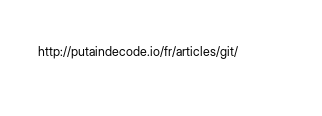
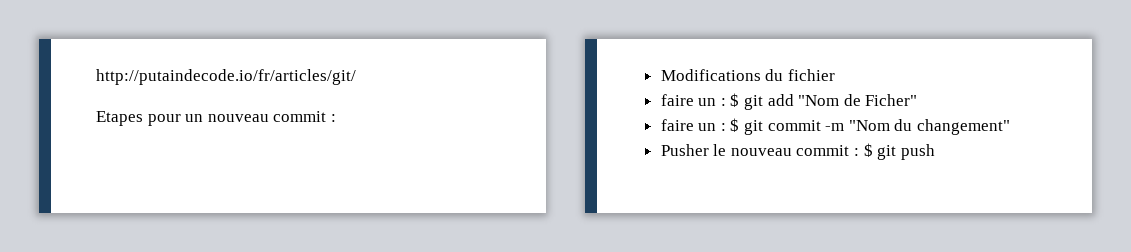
(238, 52) none -> [96,111,336,126] [660,69,835,81] [660,93,918,110] [660,118,1011,135] [660,143,935,160] // Etapes pour un nouveau commit : // Modifications du fichier // faire un : $ git add "Nom de Ficher" // faire un : $ git commit -m "Nom du changement" // Pusher le nouveau commit : $ git push

